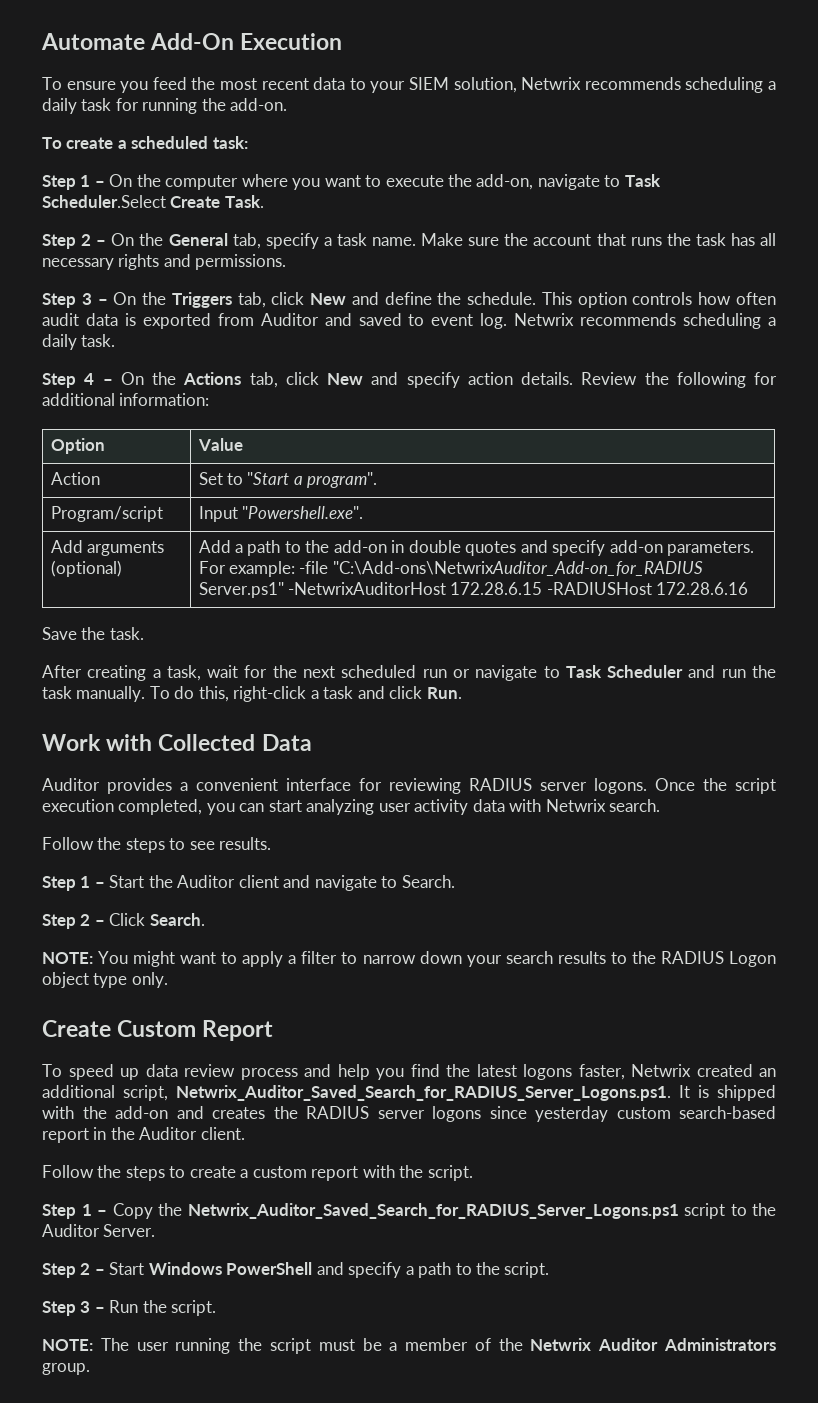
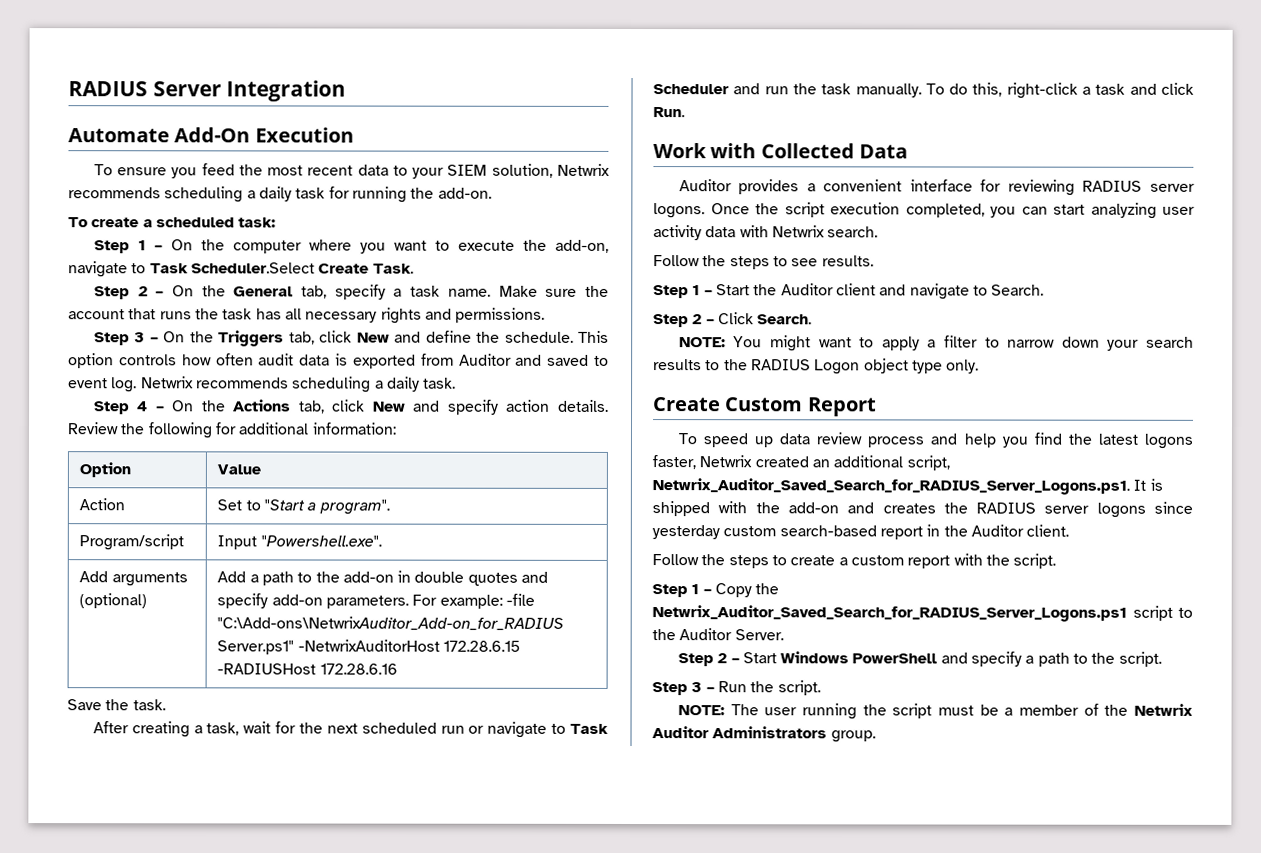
(41, 41) none -> [68,80,347,102] RADIUS Server Integration //

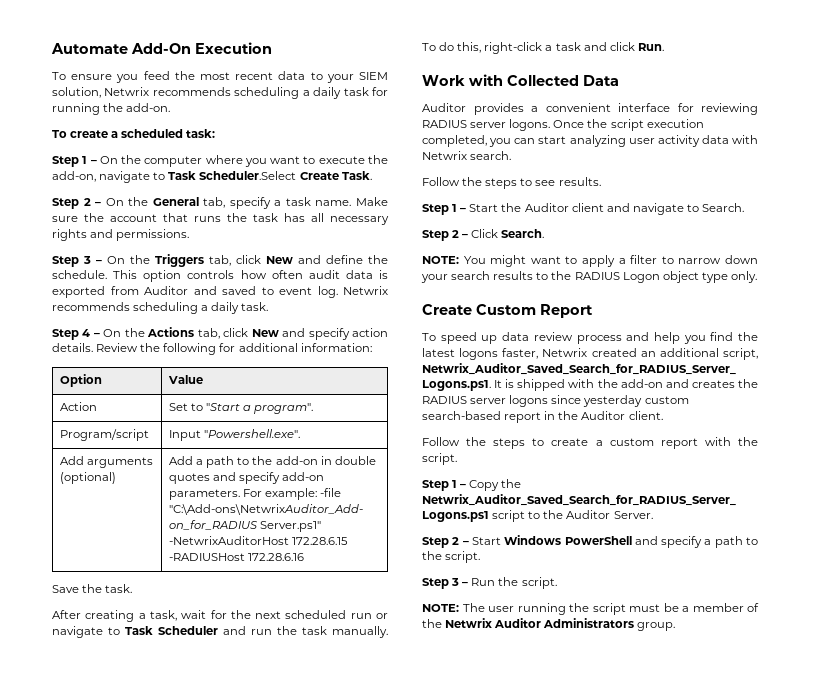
[68,80,347,102] RADIUS Server Integration // -> (51, 48) none

